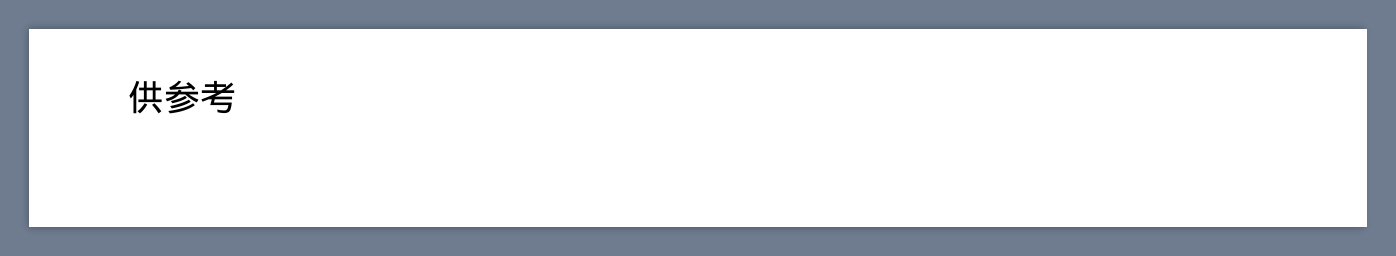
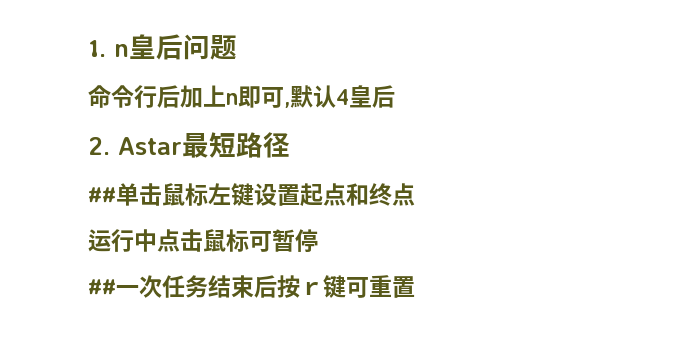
[128,80,236,114] 供参考 -> [88,34,237,60] [88,85,395,108] [88,132,290,158] [88,183,415,207] [88,229,318,252] [88,275,415,298] 1. n皇后问题 // 命令行后加上n即可,默认4皇后 // 2. Astar最短路径 // ##单击鼠标左键设置起点和终点 // 运行中点击鼠标可暂停 // ##一次任务结束后按ｒ键可重置

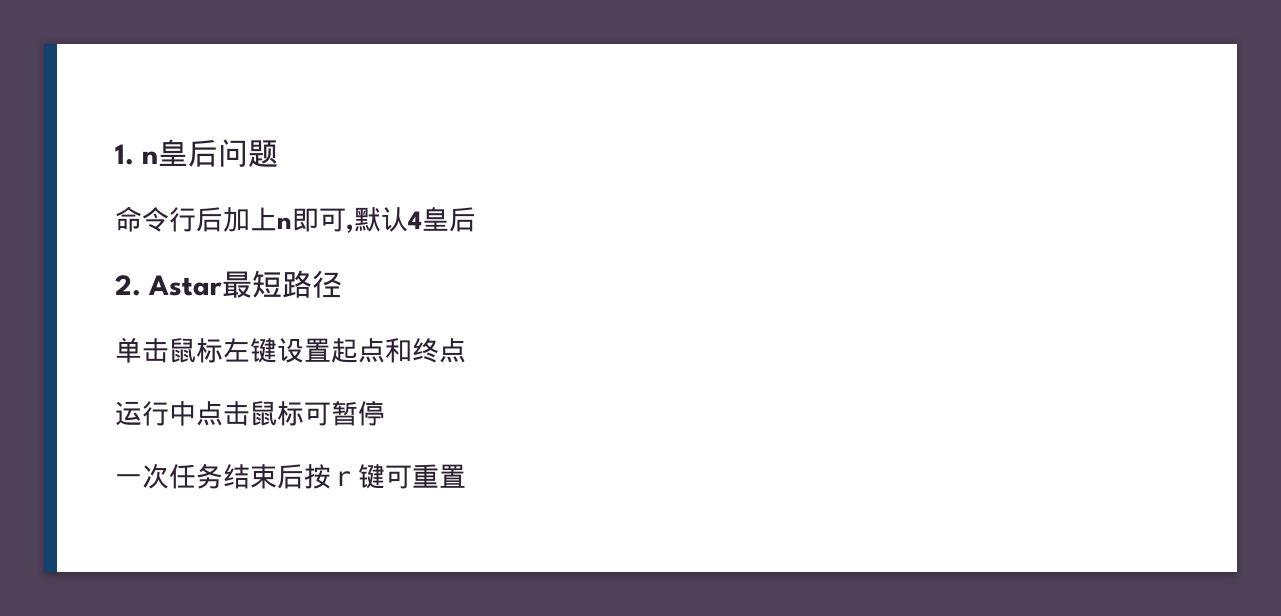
[88,187,116,203] ## -> (342, 284) none
[88,279,116,295] ## -> (385, 413) none

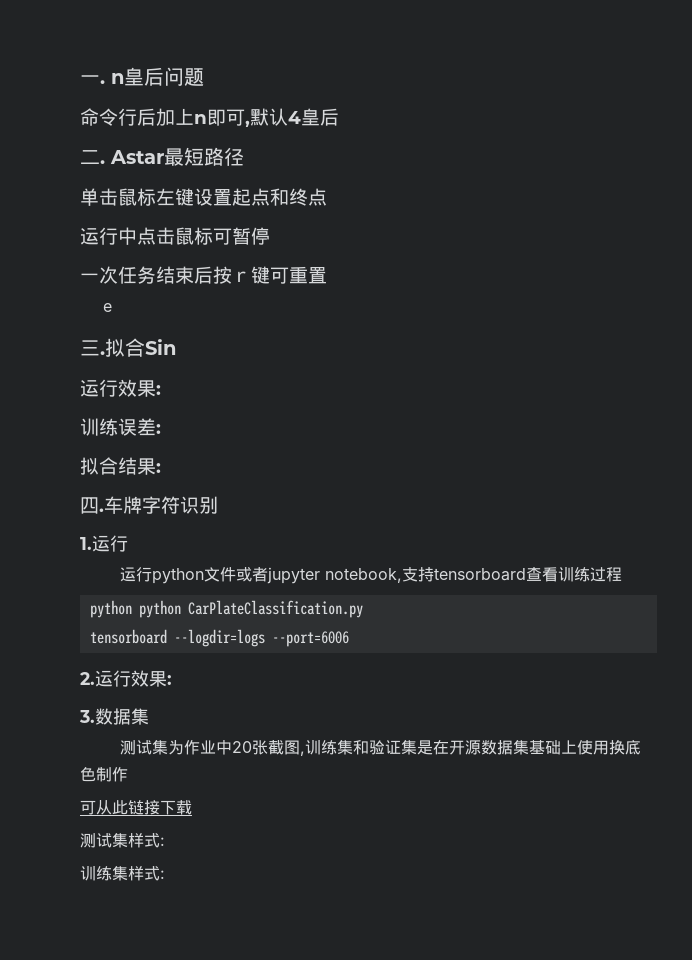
[115,144,134,165] 1. -> [80,75,105,84] 一.
[115,275,141,296] 2. -> [80,150,105,164] 二.
(466, 476) none -> [103,303,113,312] [80,338,176,357] [80,379,161,397] [80,418,161,436] [80,457,161,475] [80,496,218,514] [80,535,128,552] [120,567,623,584] [89,600,363,618] [89,629,349,647] [80,670,172,687] [79,708,149,725] [120,740,642,756] [80,767,128,782] [80,800,192,815] [80,833,165,848] [80,866,165,881] // e // 三.拟合Sin // 运行效果: // 训练误差: // 拟合结果: // 四.车牌字符识别 // 1.运行 // 运行python文件或者jupyter notebook,支持tensorboard查看训练过程 // python python CarPlateClassification.py // tensorboard --logdir=logs --port=6006 // 2.运行效果: // 3.数据集 // 测试集为作业中20张截图,训练集和验证集是在开源数据集基础上使用换底色制作 // 可从此链接下载 // 测试集样式: // 训练集样式:

